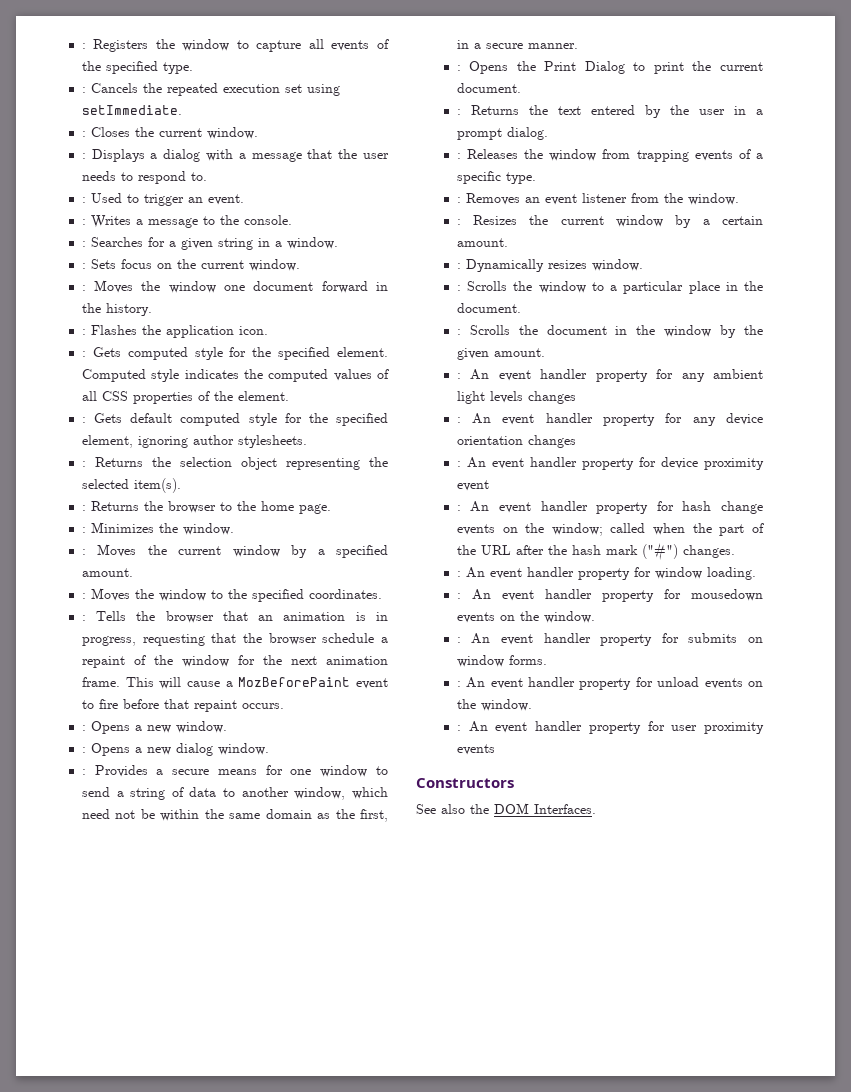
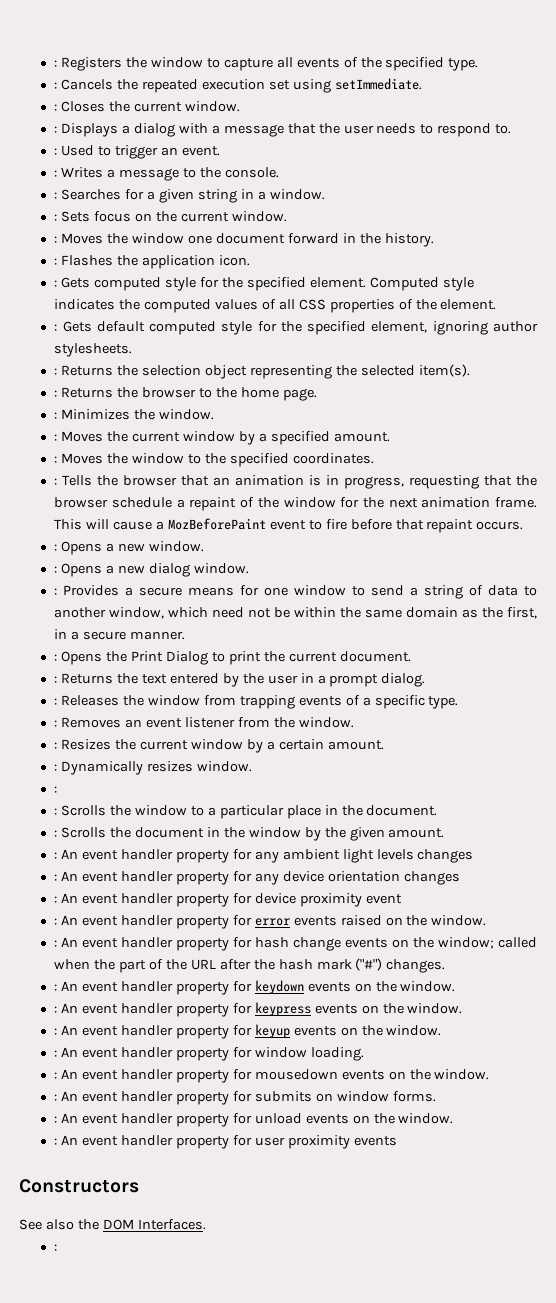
(461, 288) none -> [54,808,58,815] // :
(489, 485) none -> [54,915,487,929] // : An event handler property for error events raised on the window.
(735, 551) none -> [54,980,456,995] [54,1002,463,1017] [54,1024,442,1039] // : An event handler property for keydown events on the window. // : An event handler property for keypress events on the window. // : An event handler property for keyup events on the window.
(596, 809) none -> [54,1244,58,1251] // :

